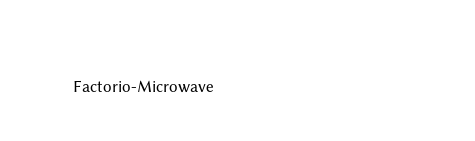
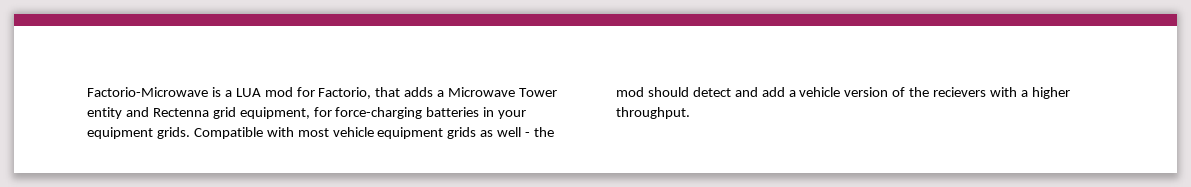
(214, 86) none -> [211,87,558,99] [87,107,527,119] [87,127,555,139] [616,87,1070,99] [616,107,690,119] is a LUA mod for Factorio, that adds a Microwave Tower entity and Rectenna grid equipment, for force-charging batteries in your equipment grids. Compatible with most vehicle equipment grids as well - the mod should detect and add a vehicle version of the recievers with a higher throughput.

